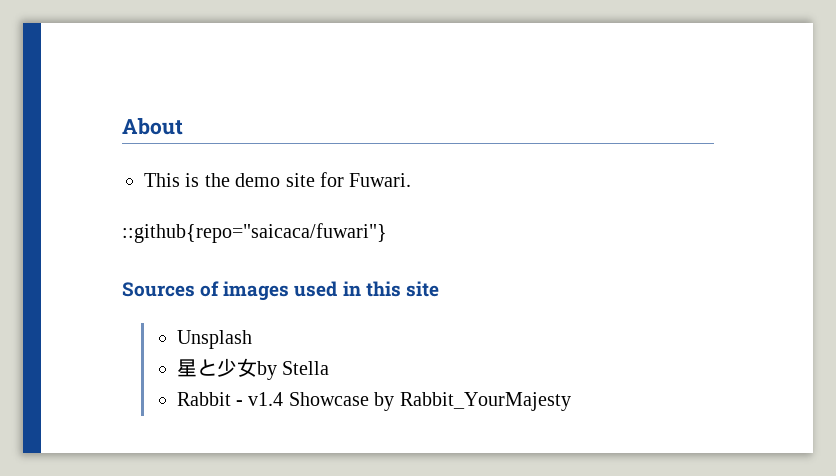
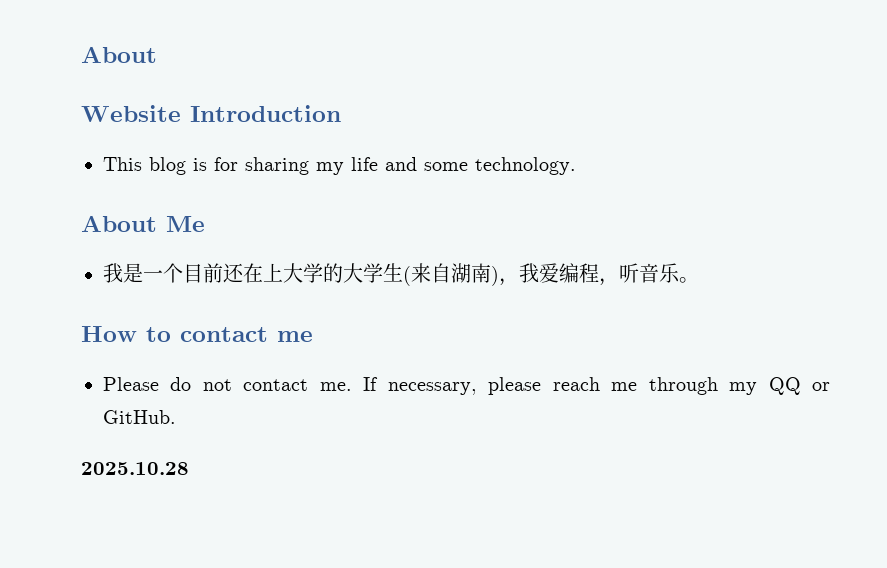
[122,118,183,135] About -> [81,46,157,63] [81,105,341,122] About // Website Introduction
[185,172,412,187] [122,223,387,243] [122,281,439,301] [176,330,252,349] [176,358,330,380] [176,392,571,411] is the demo site for Fuwari. // ::github{repo="saicaca/fuwari"} // Sources of images used in this site // Unsplash // 星と少女by Stella // Rabbit - v1.4 Showcase by Rabbit_YourMajesty -> [149,157,576,175] [81,215,205,232] [103,263,699,286] [81,326,313,342] [103,377,830,395] [103,410,176,424] [81,462,189,475] blog is for sharing my life and some technology. // About Me // 我是一个目前还在上大学的大学生(来自湖南)，我爱编程，听音乐。 // How to contact me // Please do not contact me. If necessary, please reach me through my QQ or GitHub. // 2025.10.28

